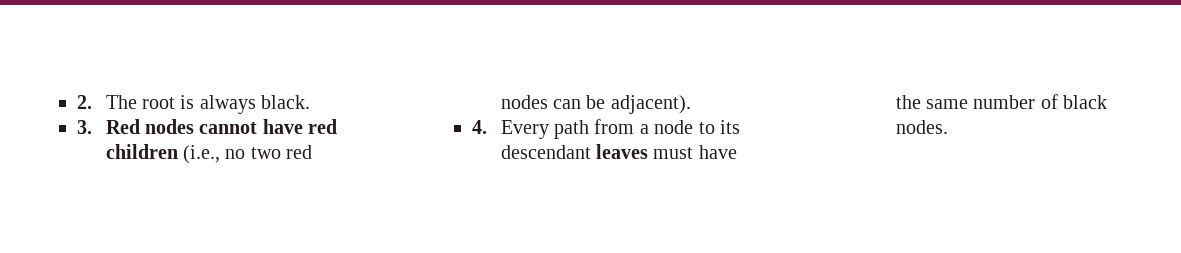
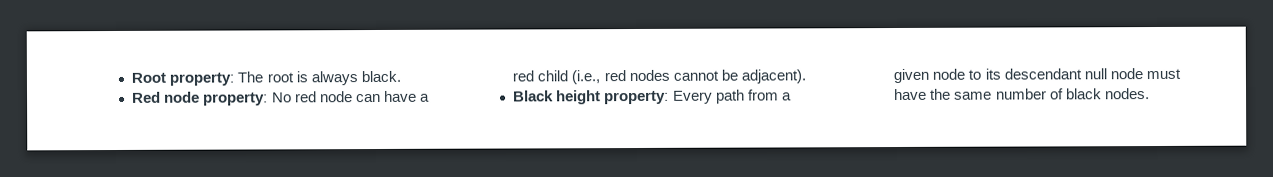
[77,95,93,109] 2. -> [131,72,235,86] Root property:
[77,119,338,134] [105,144,313,164] [500,95,581,109] 3. Red nodes cannot have red children (i.e., no two red nodes can -> [132,90,430,106] [512,69,719,85] Red node property: No red node can have a red child (i.e., red nodes cannot
[472,120,488,134] 4. -> [513,90,670,105] Black height property:
(649, 129) none -> [893,68,930,84] given
[595,144,648,159] leaves -> [1083,68,1143,80] null node

